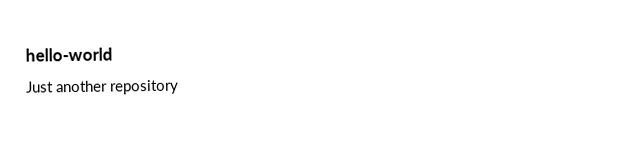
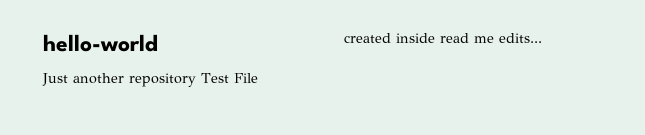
(179, 87) none -> [201,73,258,83] [344,33,542,43] Test File created inside read me edits...

